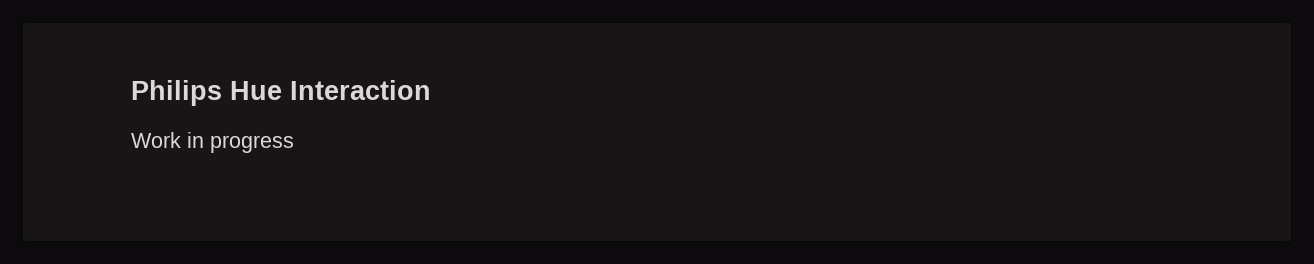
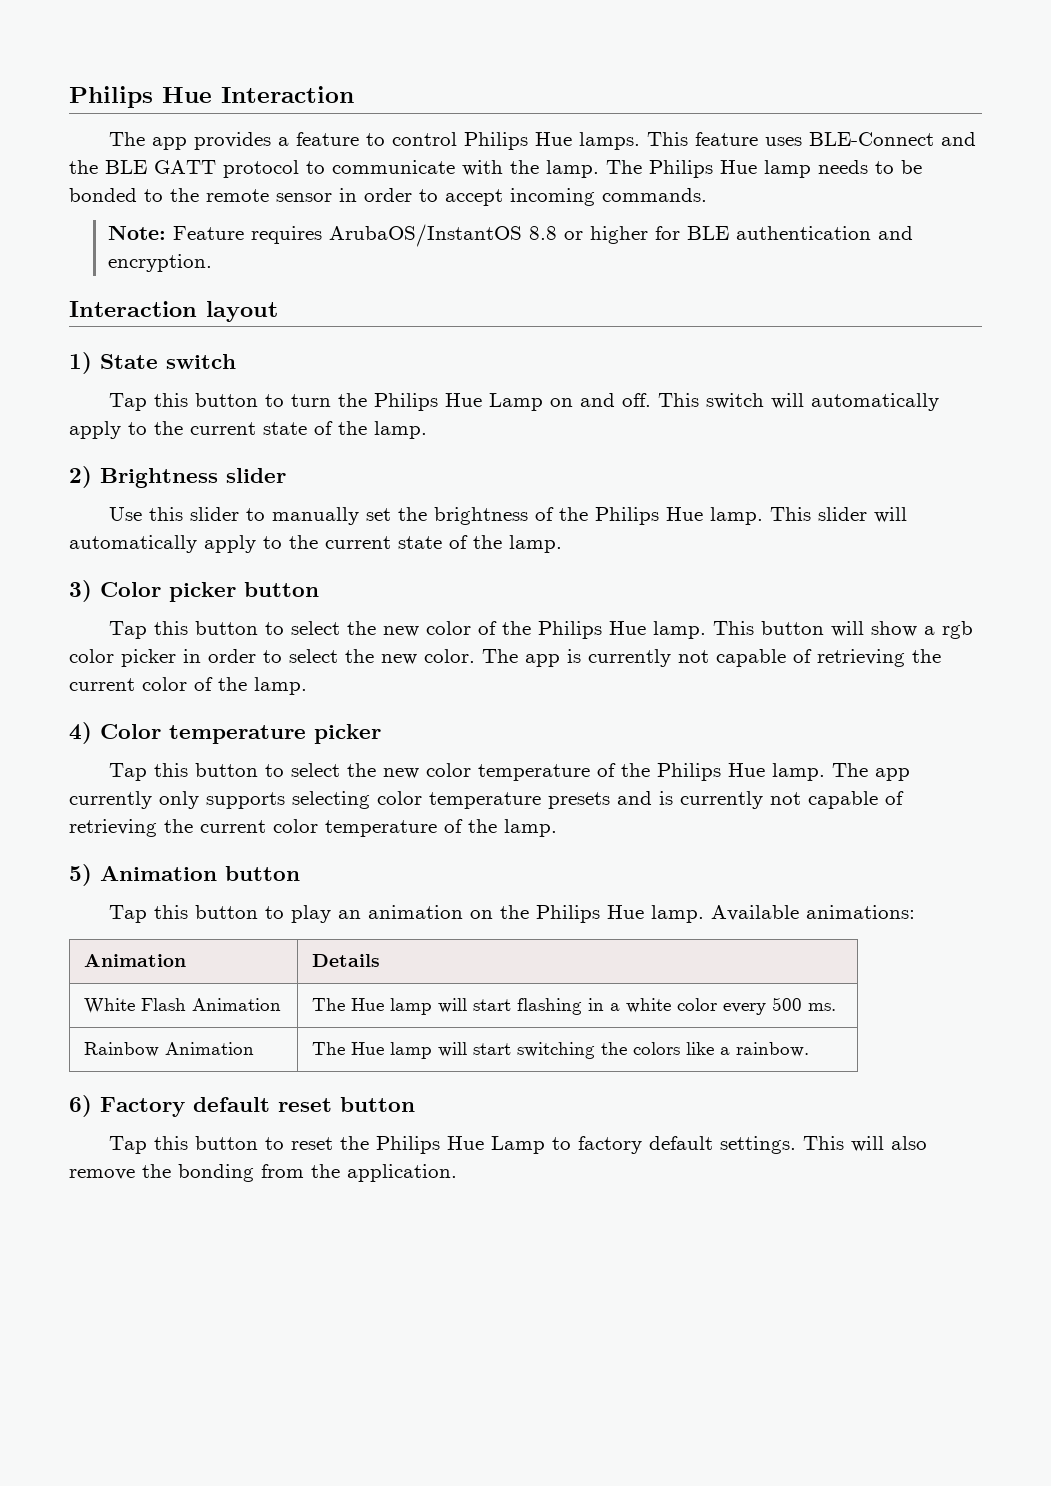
[131,132,294,153] Work in progress -> [108,132,976,150] [69,160,922,178] [69,188,707,206] [107,224,913,247] [107,254,212,272] [69,301,278,322] [69,352,236,374] [108,393,939,411] [69,421,427,439] [69,466,286,488] [108,507,907,525] [69,535,562,553] [69,580,319,602] [108,621,973,639] [69,649,941,667] [69,677,307,695] [69,722,381,744] [108,763,910,781] [69,791,904,809] [69,819,557,837] [69,864,300,886] [108,905,915,923] [83,954,186,967] [311,954,380,967] [83,998,281,1014] [311,997,836,1015] [83,1042,254,1057] [311,1042,809,1059] [69,1095,415,1117] [108,1136,927,1154] [69,1164,457,1182] The app provides a feature to control Philips Hue lamps. This feature uses BLE-Connect and the BLE GATT protocol to communicate with the lamp. The Philips Hue lamp needs to be bonded to the remote sensor in order to accept incoming commands. // Note: Feature requires ArubaOS/InstantOS 8.8 or higher for BLE authentication and encryption. // Interaction layout // 1) State switch // Tap this button to turn the Philips Hue Lamp on and off. This switch will automatically apply to the current state of the lamp. // 2) Brightness slider // Use this slider to manually set the brightness of the Philips Hue lamp. This slider will automatically apply to the current state of the lamp. // 3) Color picker button // Tap this button to select the new color of the Philips Hue lamp. This button will show a rgb color picker in order to select the new color. The app is currently not capable of retrieving the current color of the lamp. // 4) Color temperature picker // Tap this button to select the new color temperature of the Philips Hue lamp. The app currently only supports selecting color temperature presets and is currently not capable of retrieving the current color temperature of the lamp. // 5) Animation button // Tap this button to play an animation on the Philips Hue lamp. Available animations: // Animation | Details // White Flash Animation | The Hue lamp will start flashing in a white color every 500 ms. // Rainbow Animation | The Hue lamp will start switching the colors like a rainbow. // 6) Factory default reset button // Tap this button to reset the Philips Hue Lamp to factory default settings. This will also remove the bonding from the application.

